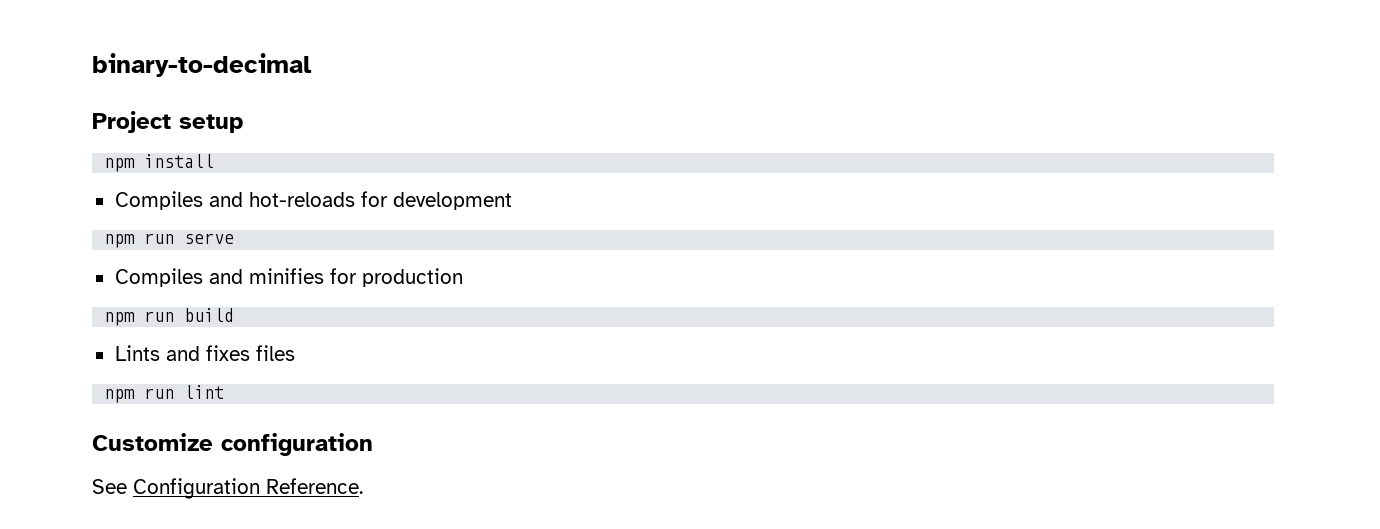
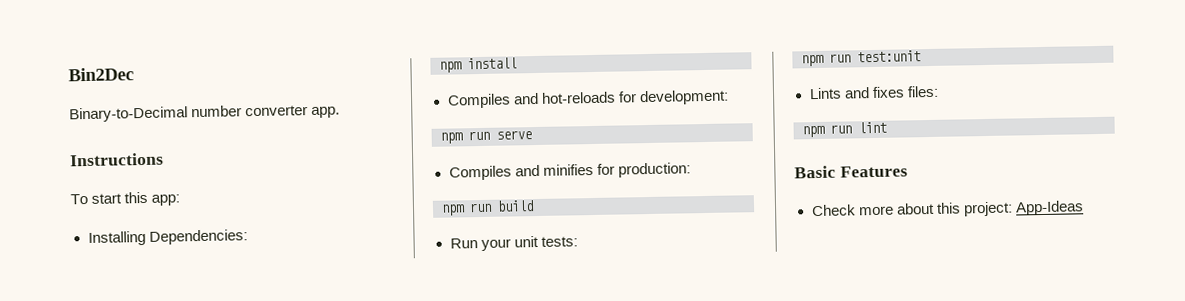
[92,53,312,77] [92,111,243,133] binary-to-decimal // Project setup -> [68,67,134,82] [69,105,341,123] [69,152,164,167] [70,191,181,206] [87,229,248,247] Bin2Dec // Binary-to-Decimal number converter app. // Instructions // To start this app: // Installing Dependencies:
[392,192,512,210] development -> [638,89,729,106] development:
[361,268,463,287] production -> [617,162,691,178] production:
(235, 315) none -> [449,235,578,252] [801,50,921,67] // Run your unit tests: // npm run test:unit
[255,345,295,361] files -> [906,85,939,98] files:
[92,433,373,456] [92,478,363,499] Customize configuration // See Configuration Reference. -> [794,165,908,179] [811,200,1084,217] Basic Features // Check more about this project: App-Ideas

